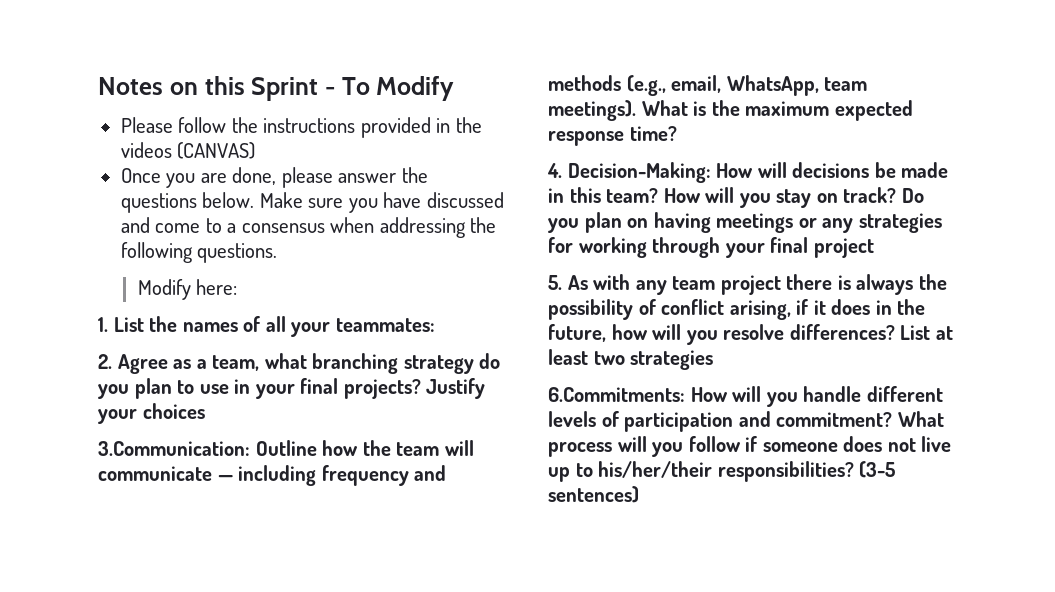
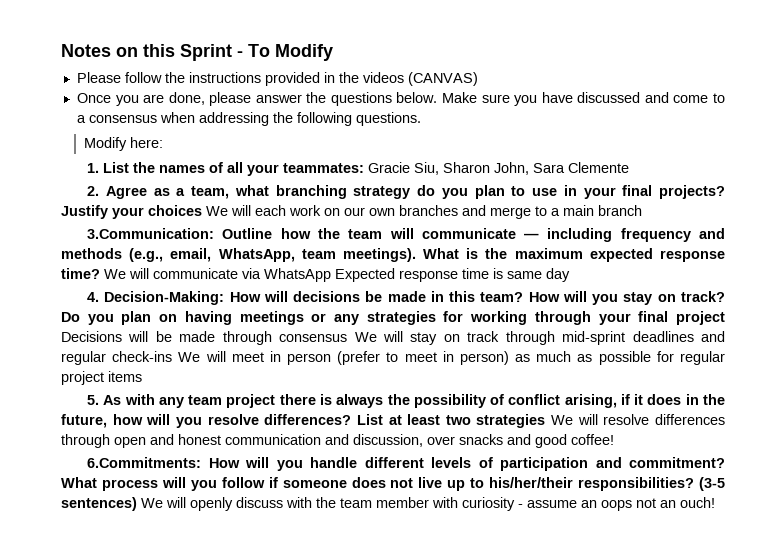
(435, 325) none -> [368,162,630,175] Gracie Siu, Sharon John, Sara Clemente
(205, 411) none -> [206,205,642,219] We will each work on our own branches and merge to a main branch
(677, 133) none -> [104,268,570,282] We will communicate via WhatsApp Expected response time is same day
(874, 248) none -> [61,331,726,345] [61,351,725,365] [61,371,142,385] Decisions will be made through consensus We will stay on track through mid-sprint deadlines and regular check-ins We will meet in person (prefer to meet in person) as much as possible for regular project items
(714, 360) none -> [551,414,725,425] [61,434,614,448] We will resolve differences through open and honest communication and discussion, over snacks and good coffee!
(639, 494) none -> [141,497,715,511] We will openly discuss with the team member with curiosity - assume an oops not an ouch!

